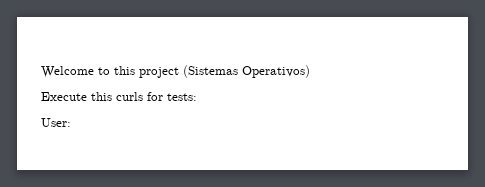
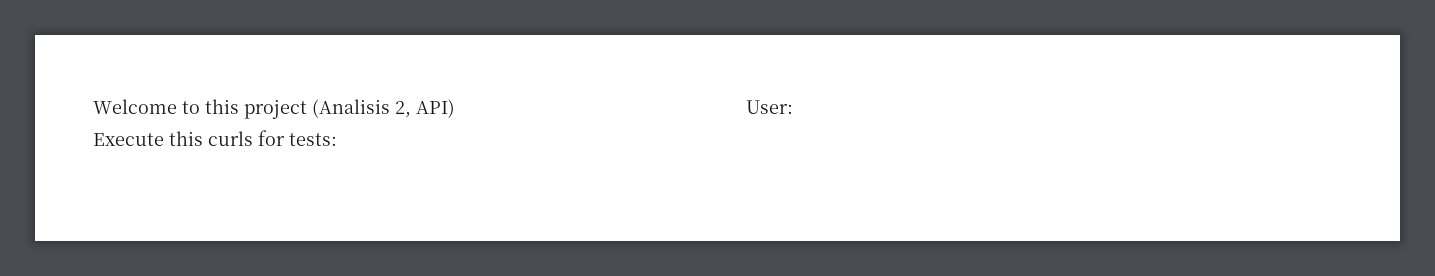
[183,65,310,78] (Sistemas Operativos) -> [312,99,455,118] (Analisis 2, API)

